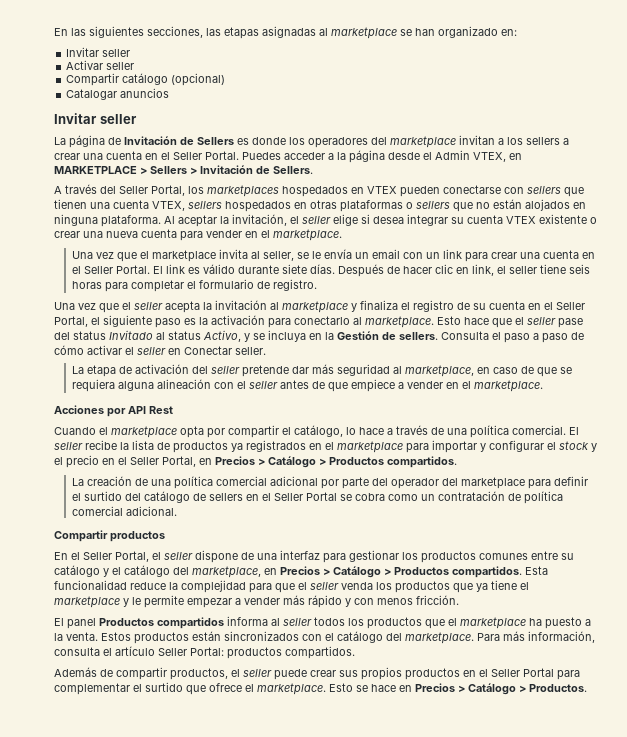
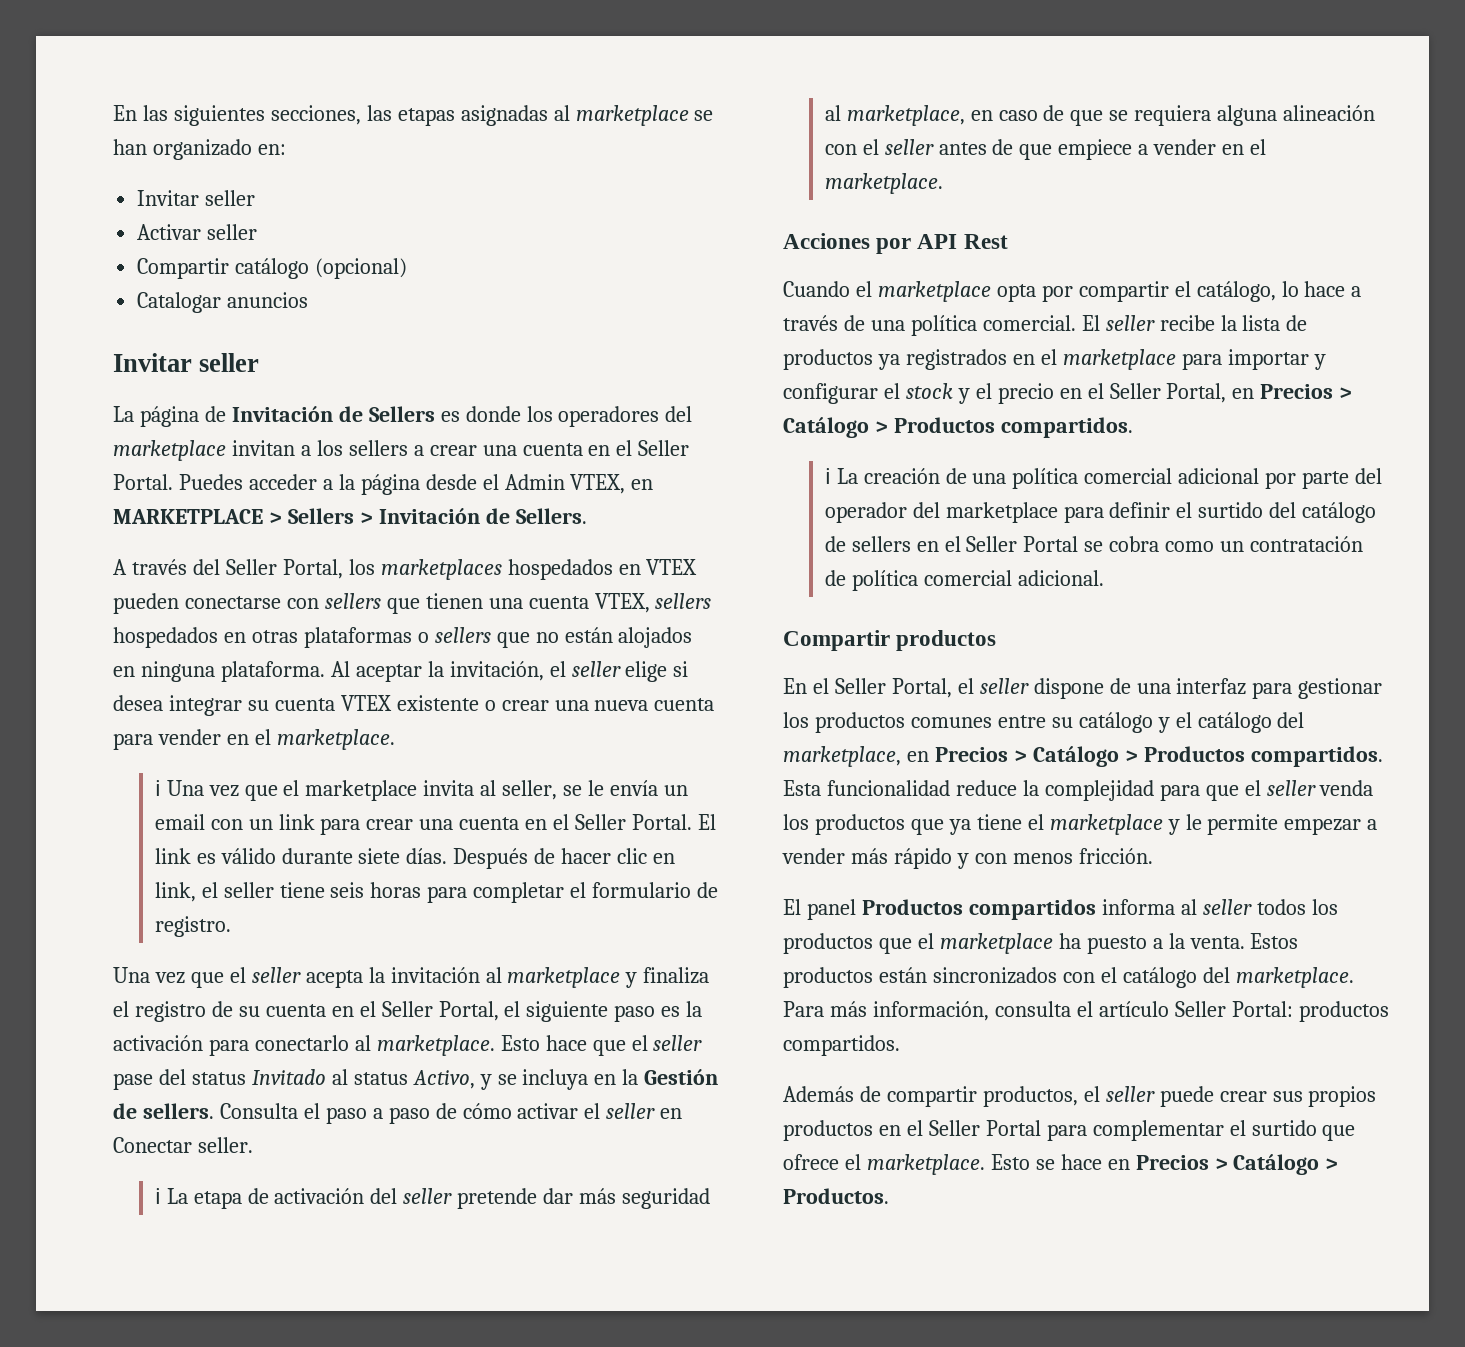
(342, 235) none -> [154,780,161,796] ℹ
(266, 351) none -> [154,1188,161,1204] ℹ
(457, 462) none -> [824,468,831,484] ℹ

